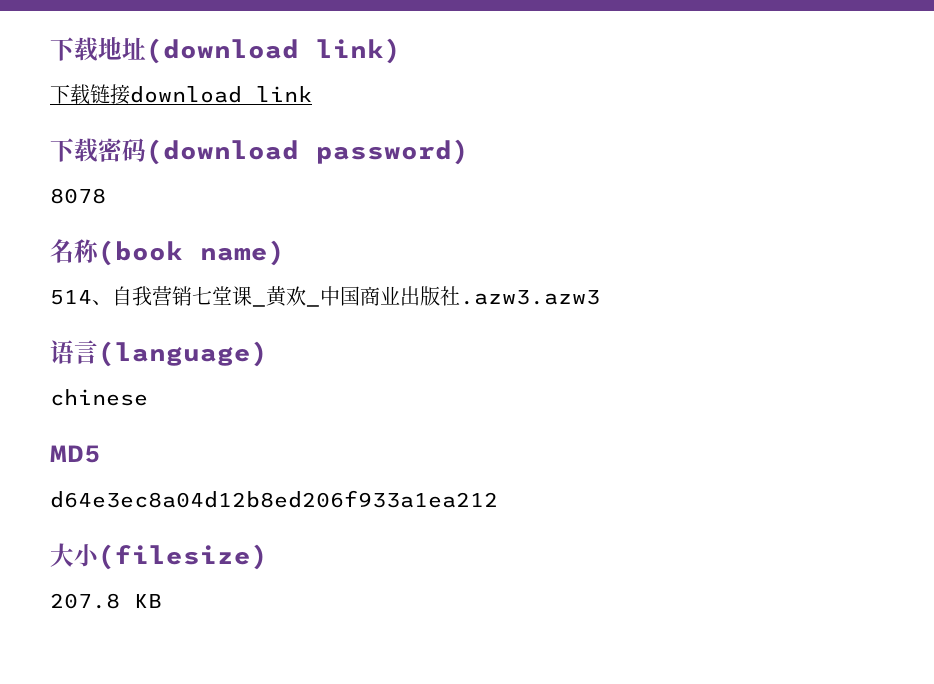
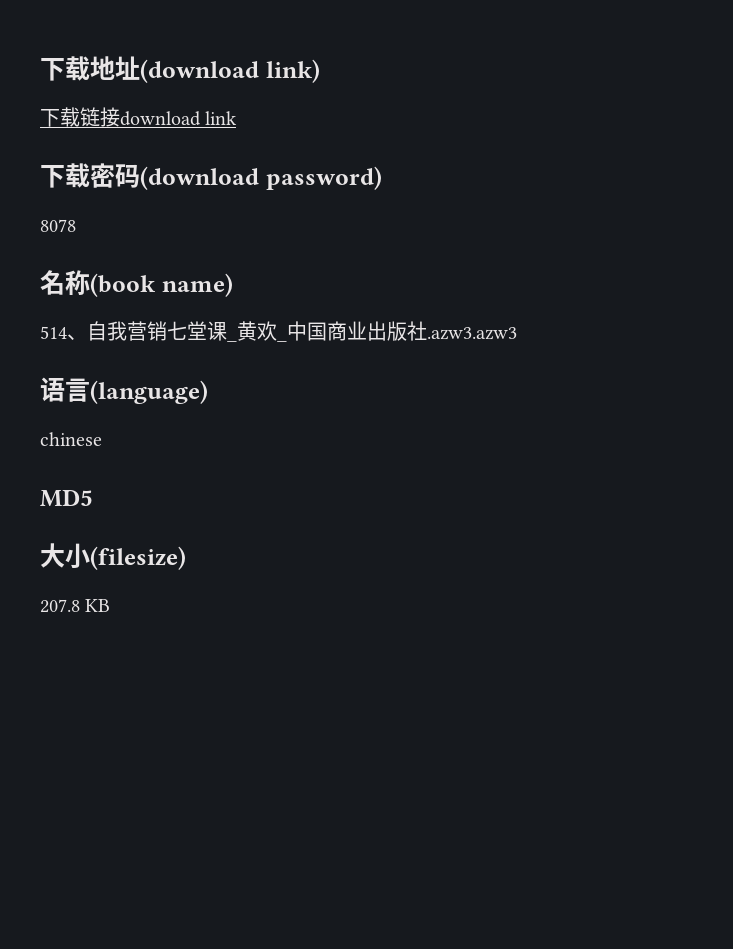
[50,490,498,508] // d64e3ec8a04d12b8ed206f933a1ea212 -> (93, 498) none

